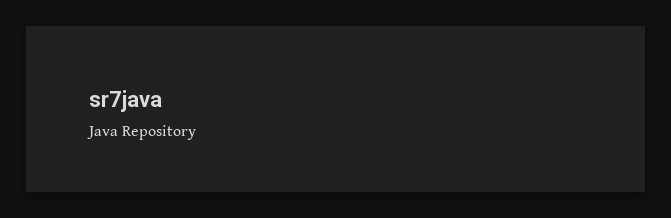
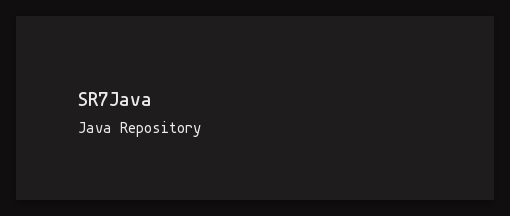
[89,90,162,112] sr7java -> [78,92,152,106] SR7Java

